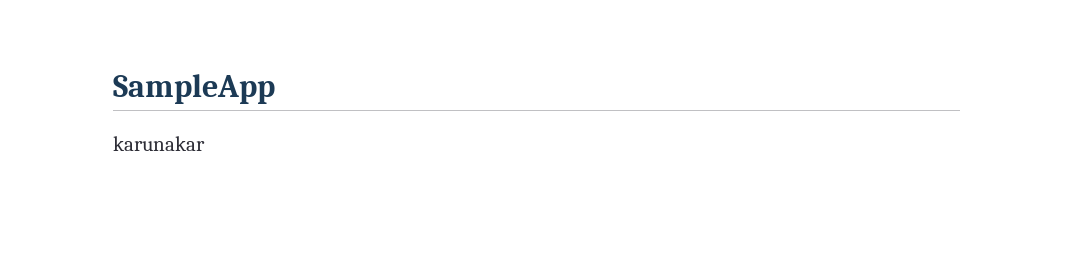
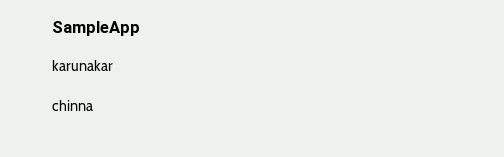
(205, 143) none -> [52,100,93,111] // chinna

